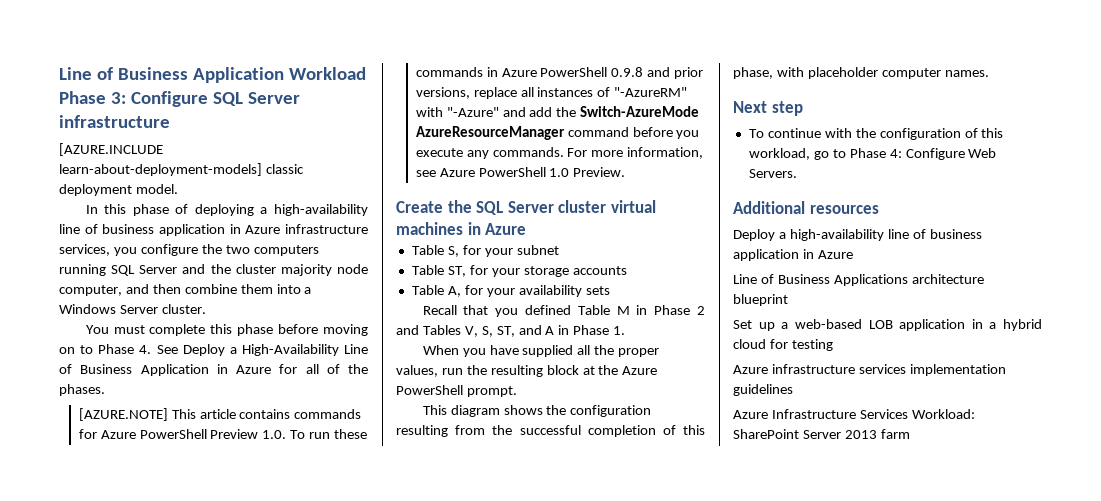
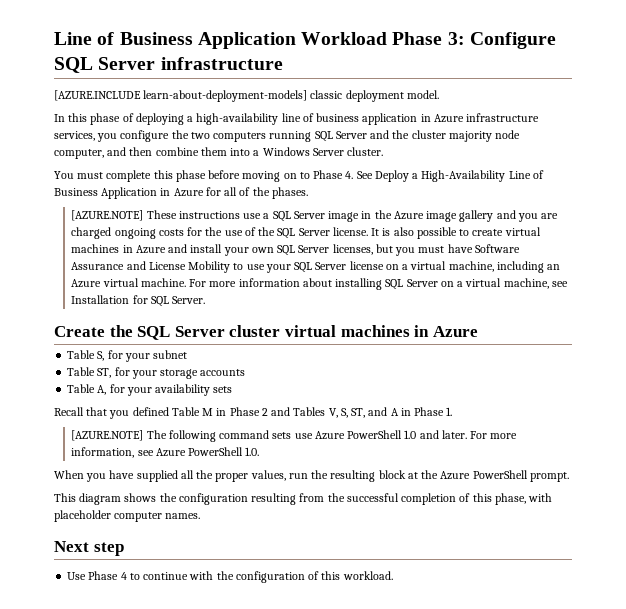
[171,409,362,419] [78,429,368,439] [415,67,704,79] [415,87,688,99] [415,106,700,117] [415,126,700,140] [415,147,704,159] [415,167,626,177] This article contains commands for Azure PowerShell Preview 1.0. To run these commands in Azure PowerShell 0.9.8 and prior versions, replace all instances of "-AzureRM" with "-Azure" and add the Switch-AzureMode AzureResourceManager command before you execute any commands. For more information, see Azure PowerShell 1.0 Preview. -> [146,210,559,222] [71,227,541,239] [71,244,520,256] [71,261,561,273] [71,278,568,290] [71,295,206,307] These instructions use a SQL Server image in the Azure image gallery and you are charged ongoing costs for the use of the SQL Server license. It is also possible to create virtual machines in Azure and install your own SQL Server licenses, but you must have Software Assurance and License Mobility to use your SQL Server license on a virtual machine, including an Azure virtual machine. For more information about installing SQL Server on a virtual machine, see Installation for SQL Server.
(626, 330) none -> [71,430,518,442] [71,447,260,458] // [AZURE.NOTE] The following command sets use Azure PowerShell 1.0 and later. For more information, see Azure PowerShell 1.0.
[748,129,764,138] To -> [67,571,140,580] Use Phase 4 to
[748,148,997,160] [748,169,797,178] [733,201,879,214] [733,229,982,241] [733,249,853,261] [733,274,984,286] [733,294,788,306] [733,319,1042,331] [733,339,833,351] [733,364,1006,376] [733,384,793,396] [733,409,975,419] [733,429,910,439] workload, go to Phase 4: Configure Web Servers. // Additional resources // Deploy a high-availability line of business application in Azure // Line of Business Applications architecture blueprint // Set up a web-based LOB application in a hybrid cloud for testing // Azure infrastructure services implementation guidelines // Azure Infrastructure Services Workload: SharePoint Server 2013 farm -> [342,571,393,580] workload.

